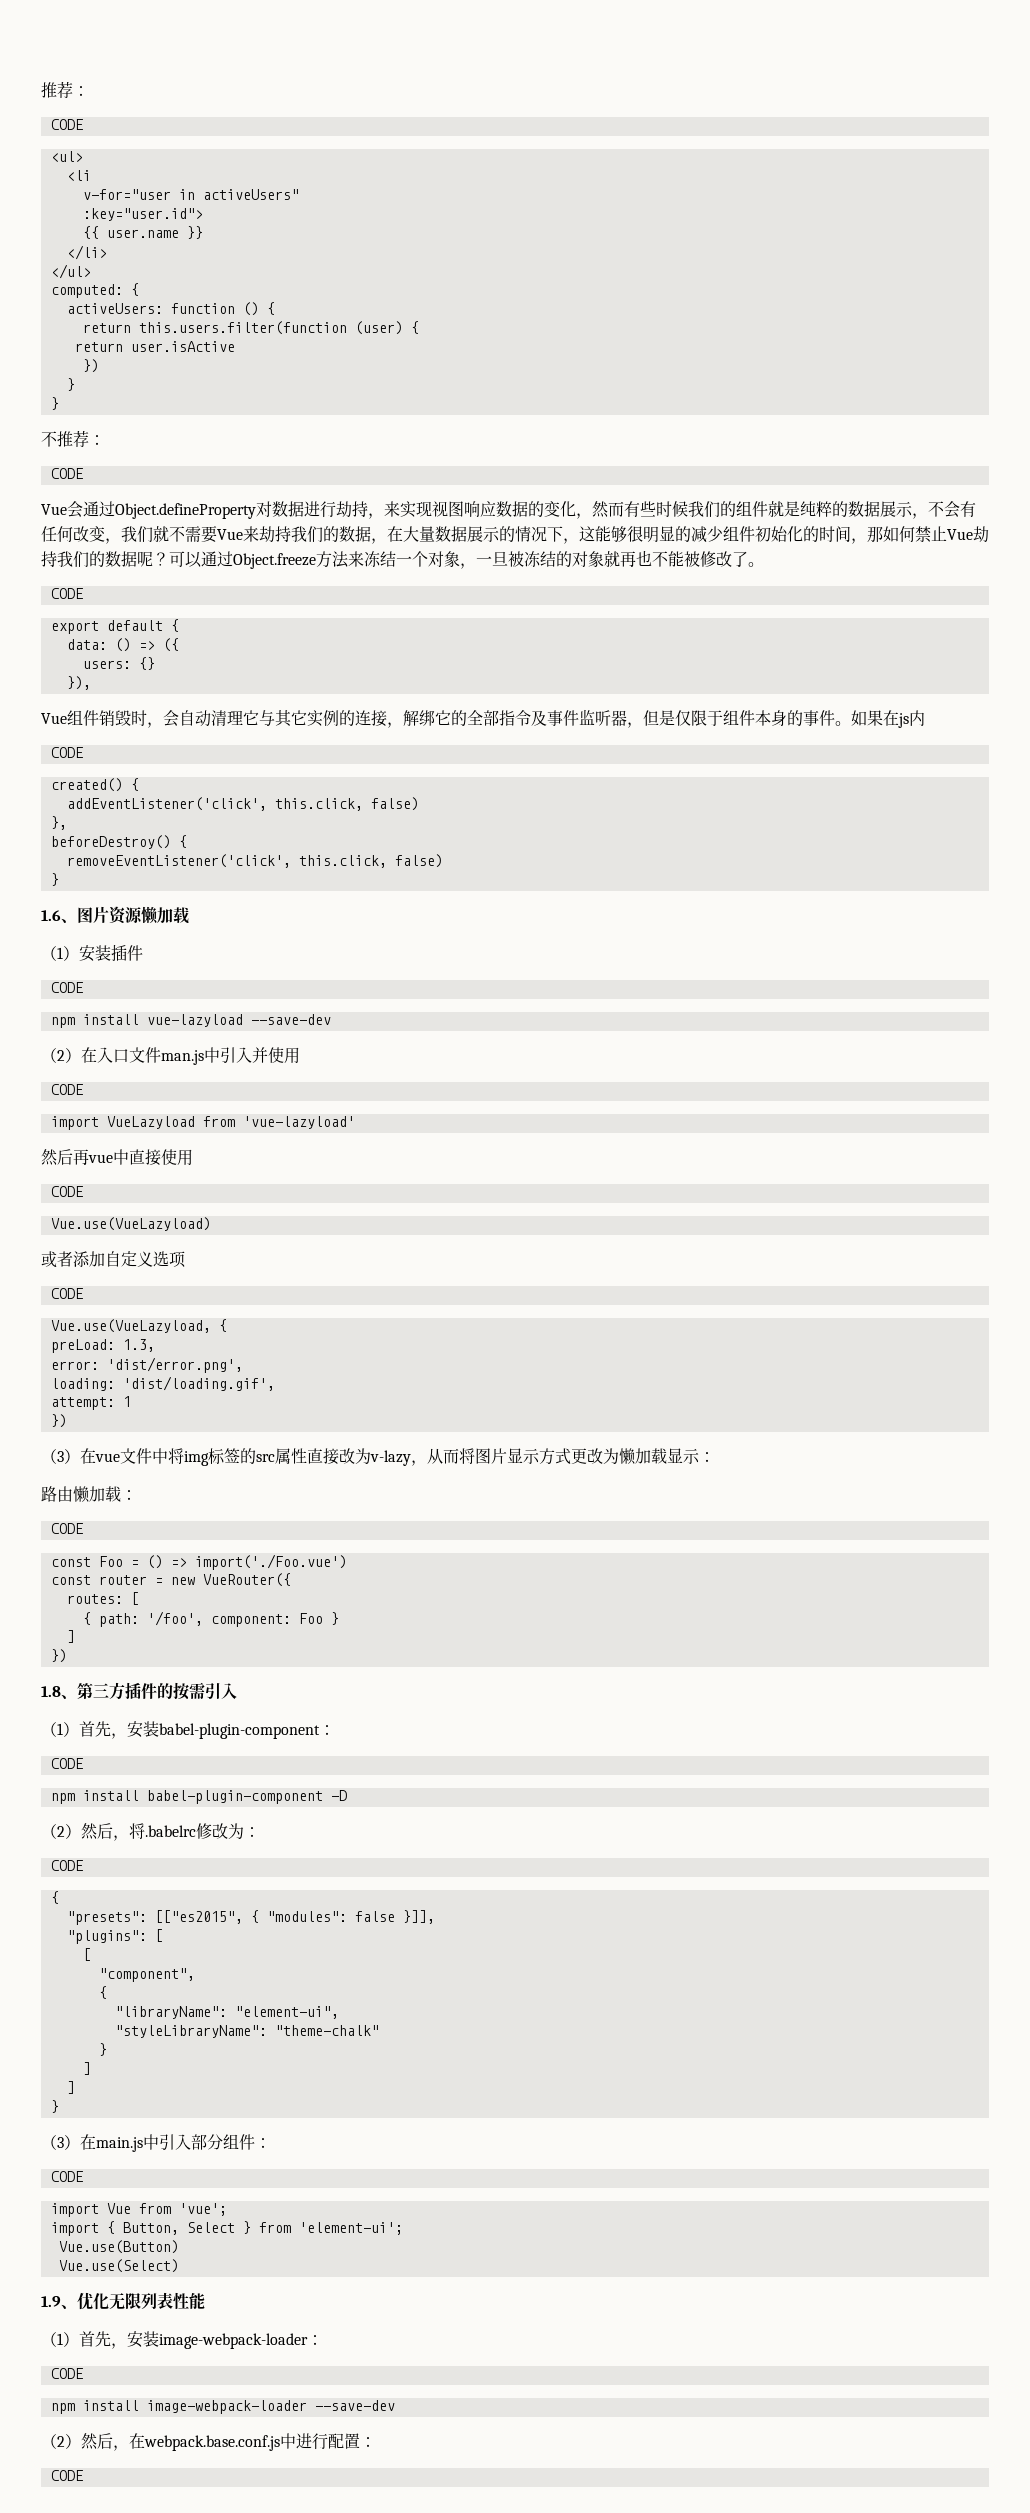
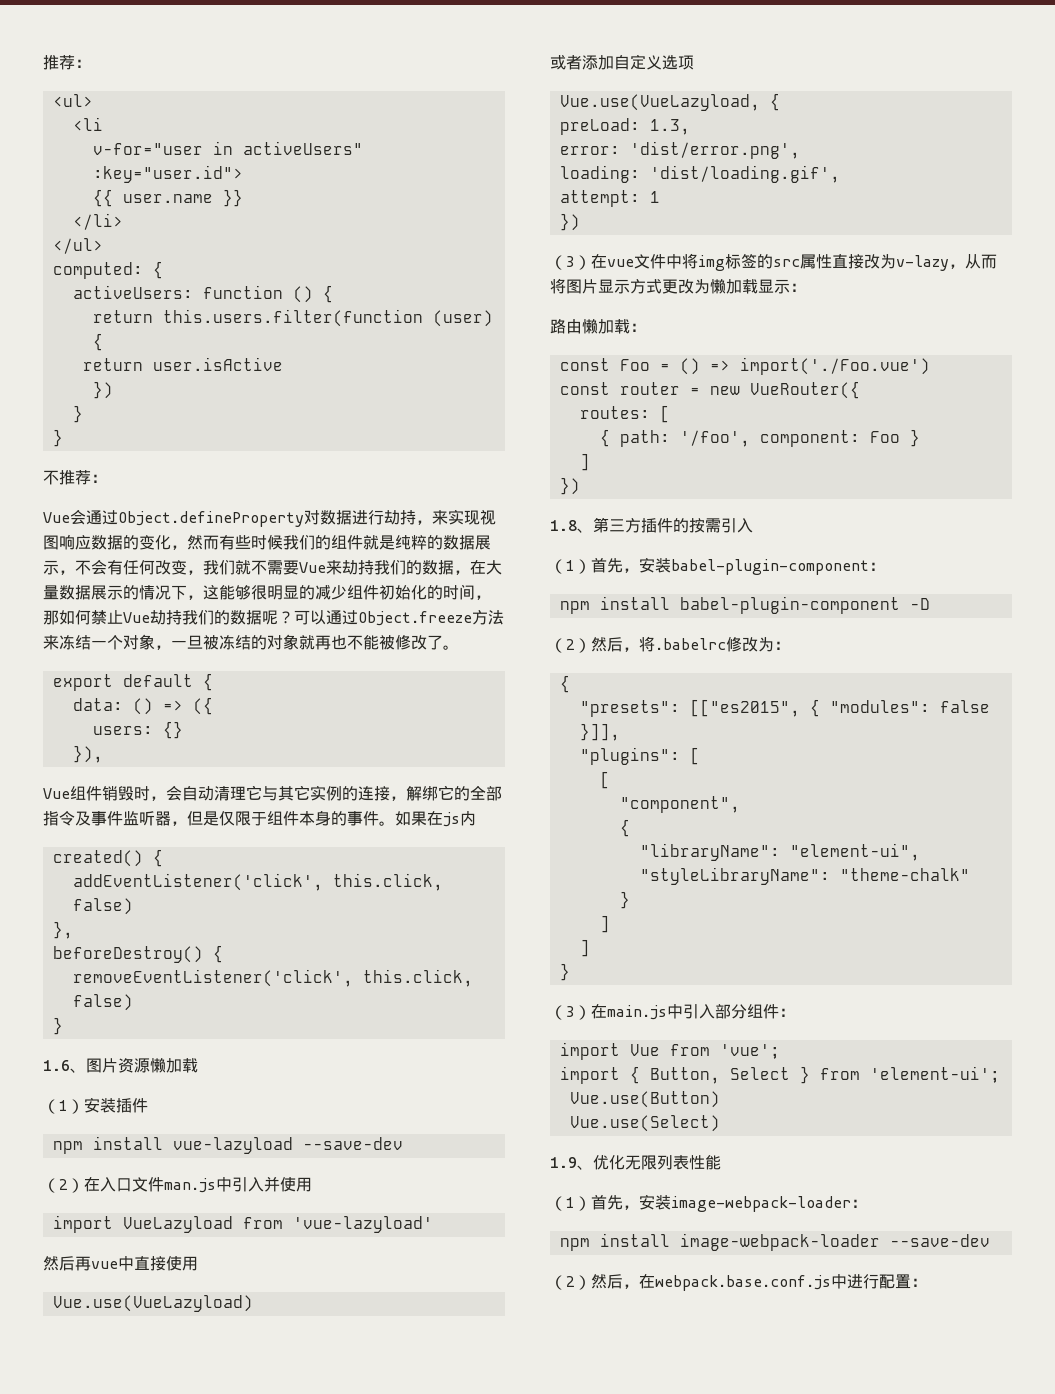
[41,81,89,99] [50,119,83,130] 推荐： // CODE -> [43,55,91,70] 推荐：
[50,468,83,479] // CODE -> (107, 478) none
[50,588,83,599] // CODE -> (459, 647) none
[50,747,83,758] // CODE -> (476, 818) none
[50,982,83,993] // CODE -> (148, 1105) none
[50,1084,83,1095] // CODE -> (312, 1184) none
[50,1186,83,1197] // CODE -> (198, 1263) none
[50,1288,83,1299] // CODE -> (694, 62) none
[50,1523,83,1534] // CODE -> (646, 327) none
[50,1758,83,1769] // CODE -> (885, 566) none
[50,1860,83,1871] // CODE -> (790, 645) none
[50,2171,83,2182] // CODE -> (795, 1012) none
[50,2368,83,2379] // CODE -> (867, 1203) none
[50,2470,83,2481] // CODE -> (927, 1282) none

